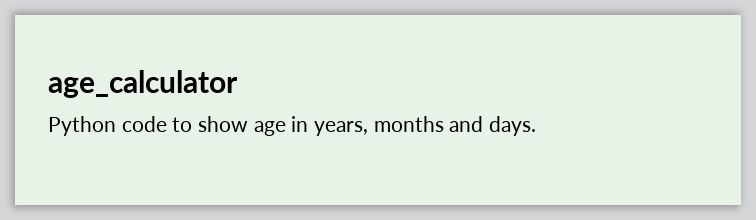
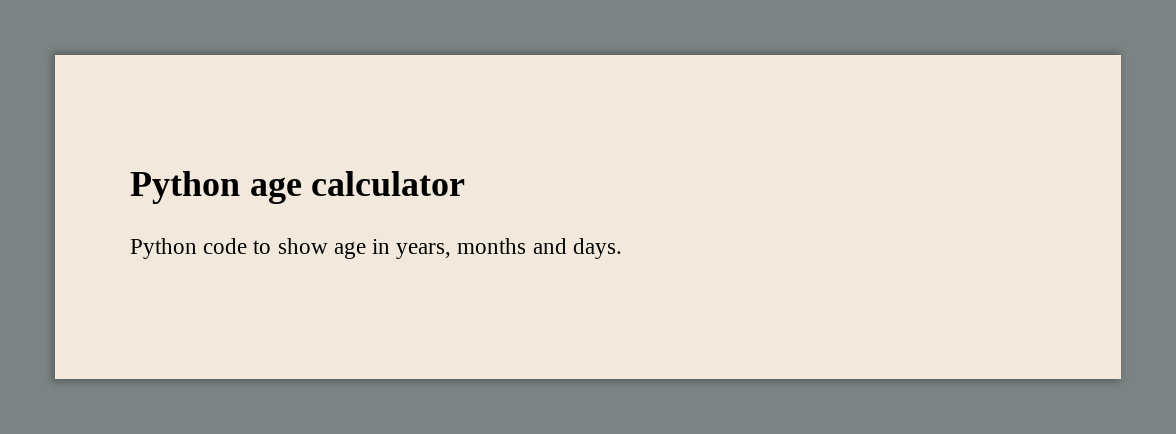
[48,70,238,98] age_calculator -> [130,171,466,204] Python age calculator

